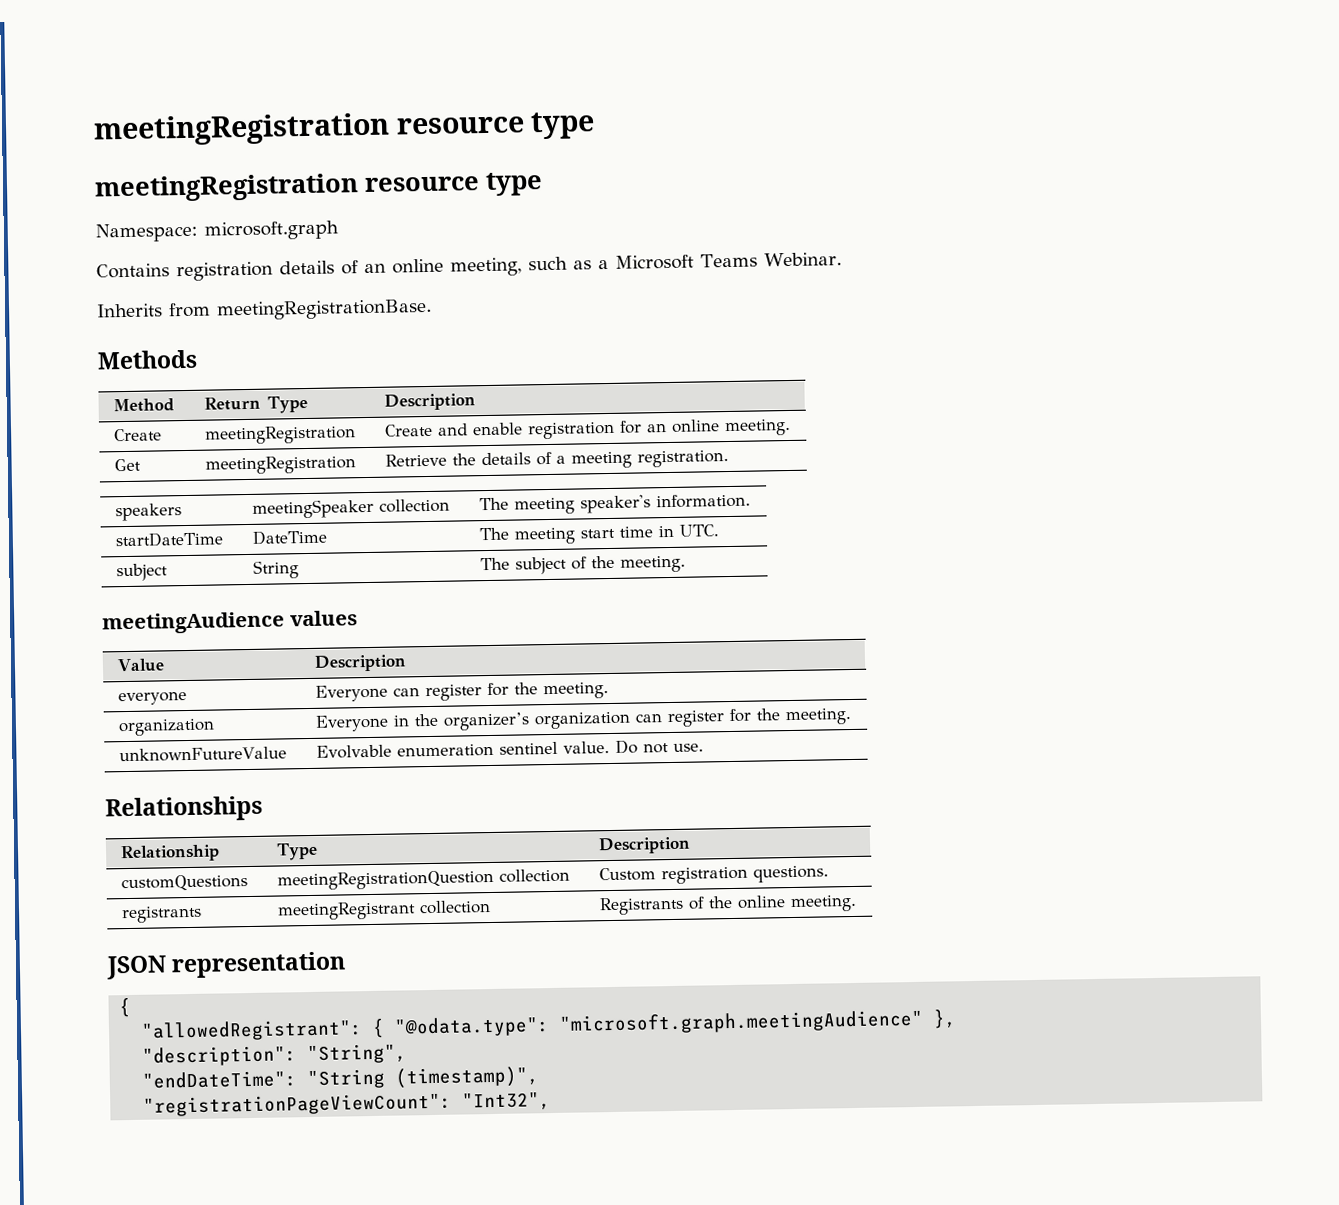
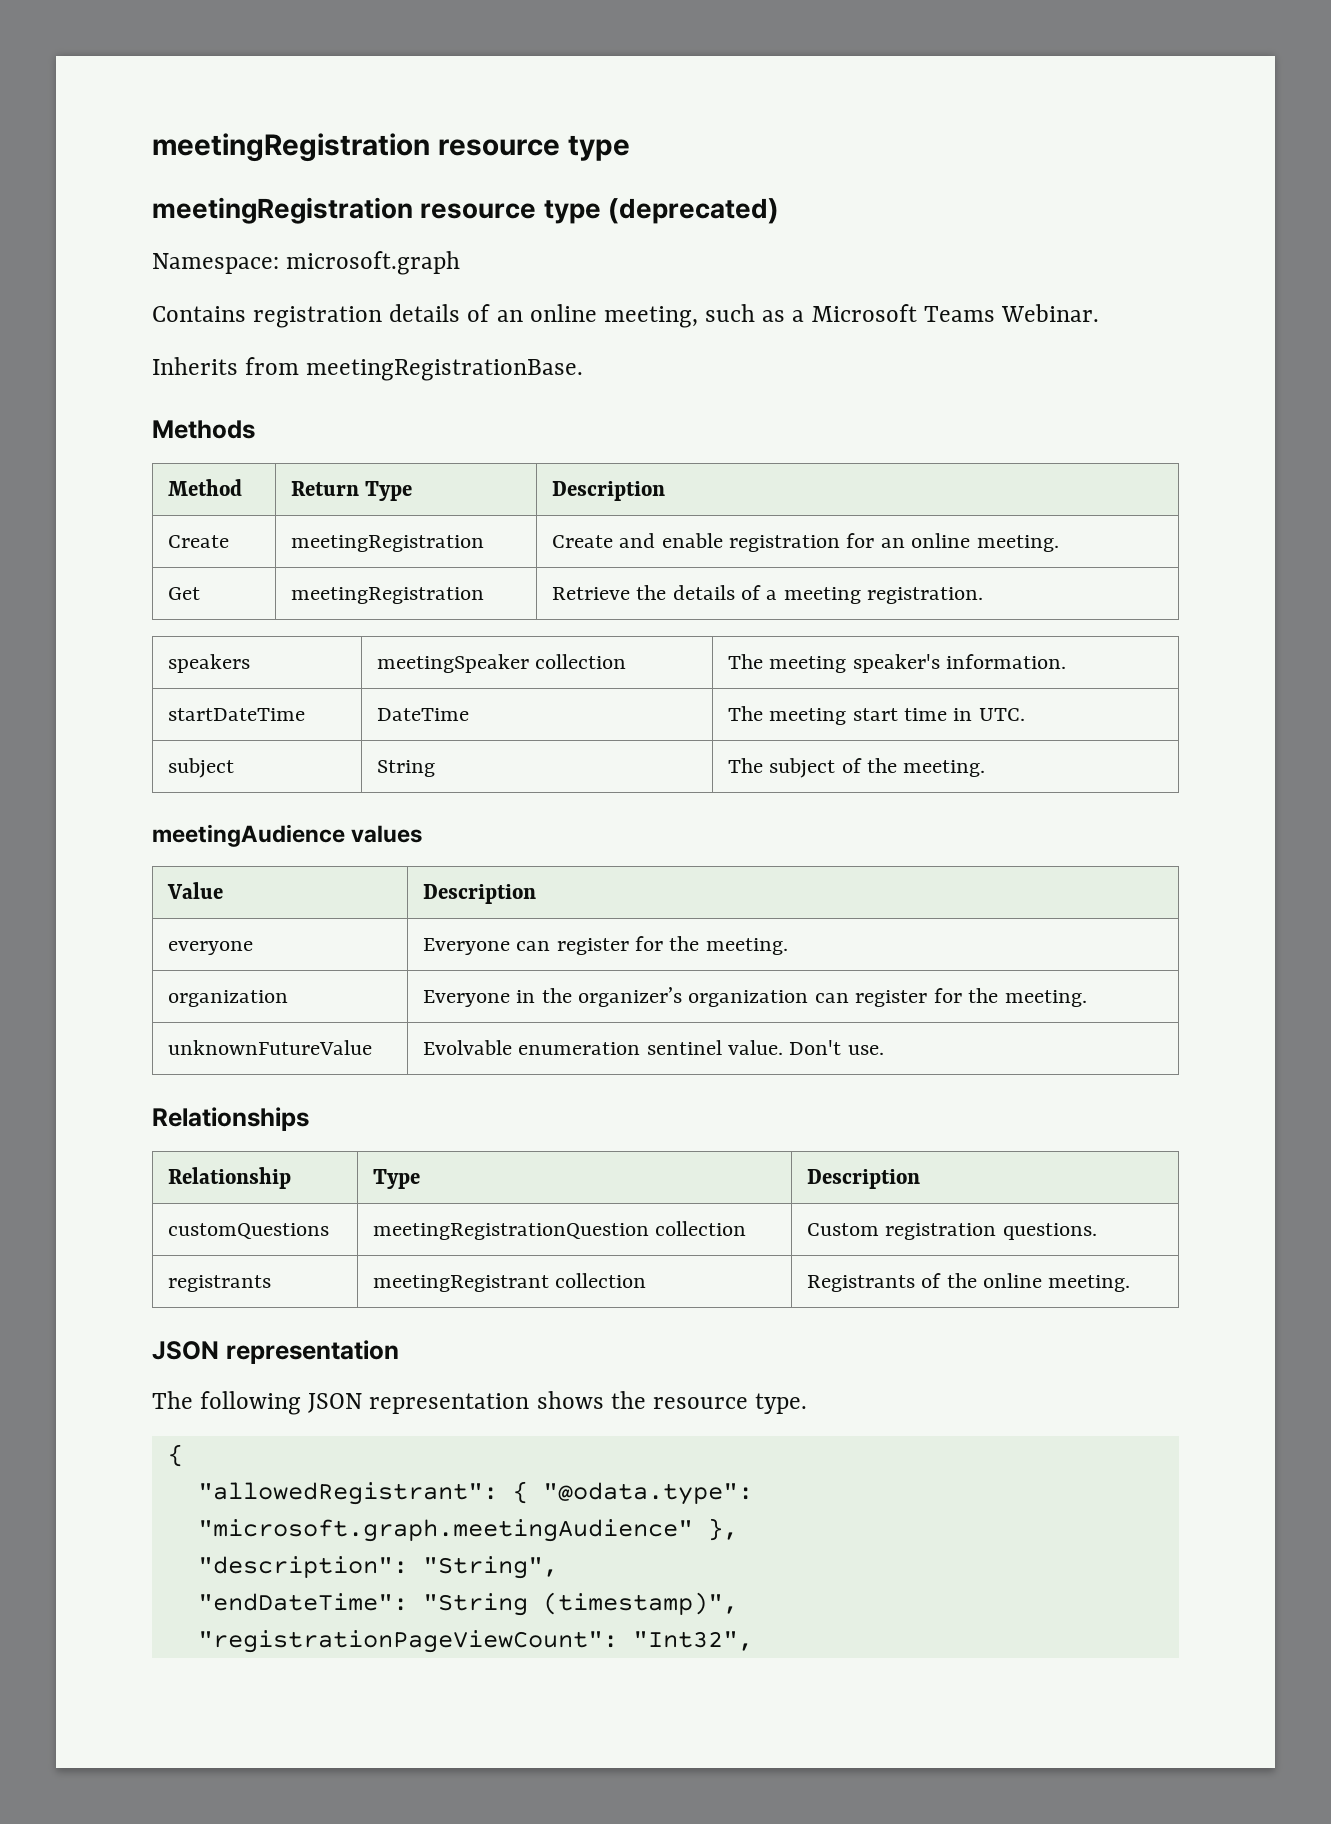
(543, 184) none -> [607,198,779,224] (deprecated)
[614,739,669,754] Do not -> [789,1040,842,1055] Don't
(347, 965) none -> [152,1391,808,1415] // The following JSON representation shows the resource type.

